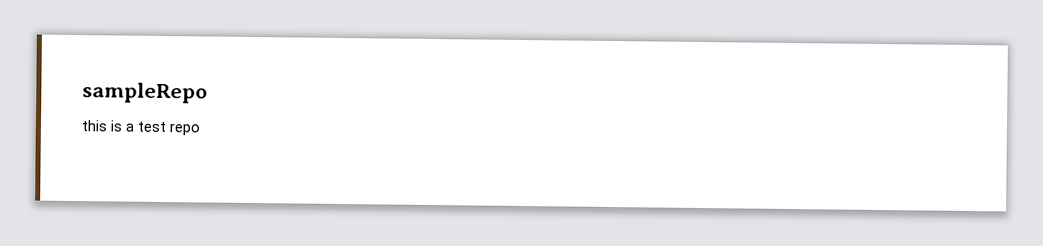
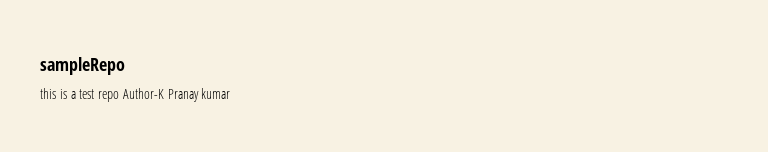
(201, 129) none -> [122,88,231,102] Author-K Pranay kumar

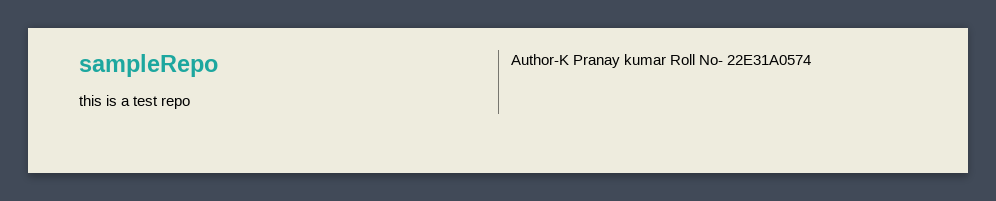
(120, 96) none -> (191, 103) //
(231, 93) none -> [670,54,812,65] Roll No- 22E31A0574

